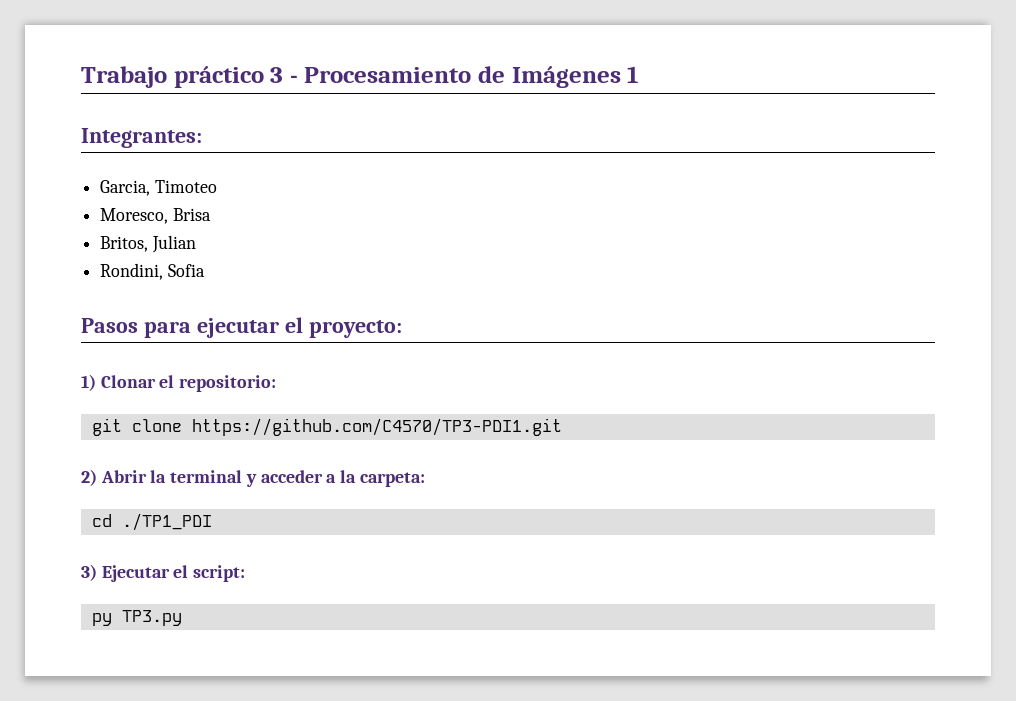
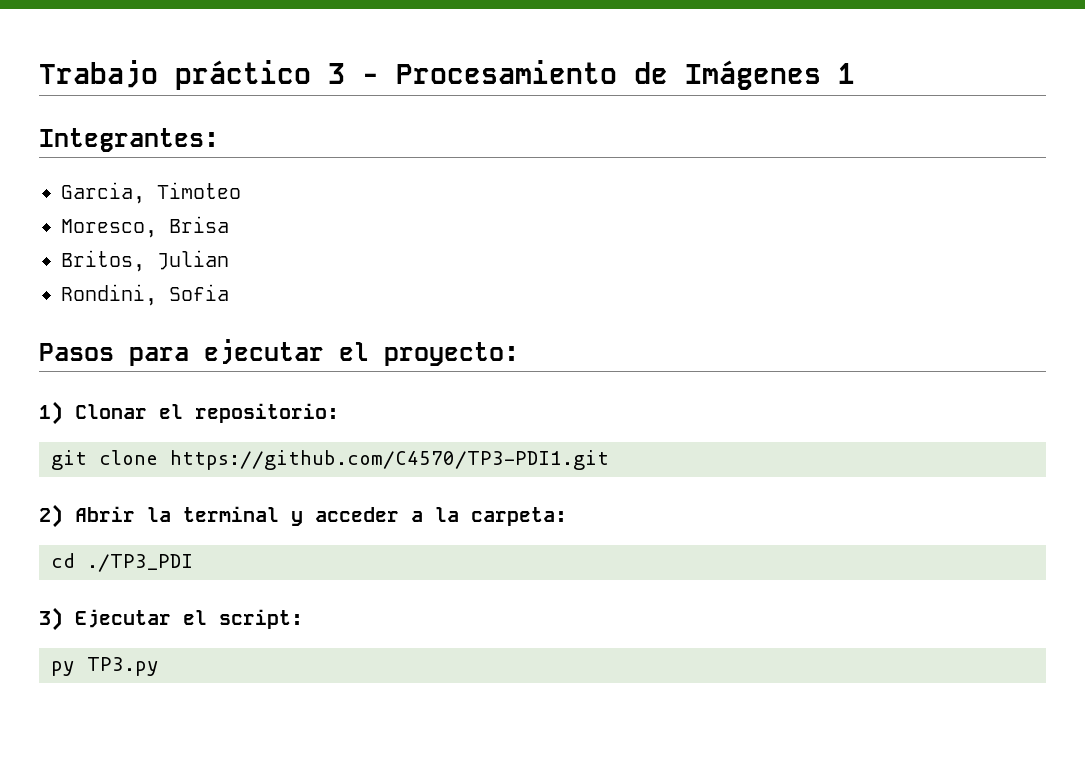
[121,513,212,531] ./TP1_PDI -> [87,554,193,572] ./TP3_PDI

